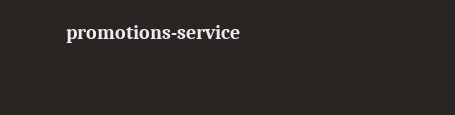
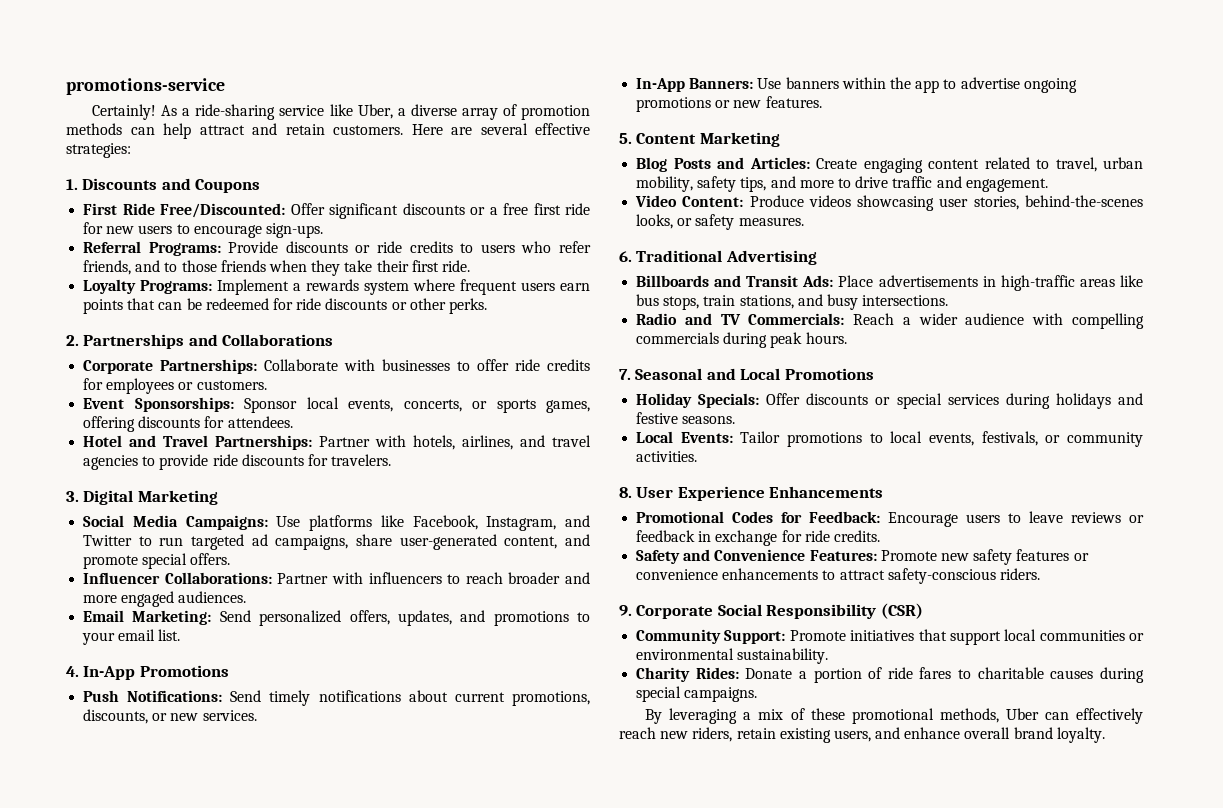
(240, 34) none -> [92,104,590,120] [66,123,590,139] [66,143,131,158] [66,178,261,193] [83,203,590,219] [83,222,323,238] [83,241,591,256] [83,260,470,276] [83,279,590,295] [83,298,487,314] [66,334,334,349] [83,359,590,374] [83,378,267,394] [83,397,590,413] [83,416,293,432] [83,435,592,450] [83,454,392,470] [66,490,218,505] [83,515,590,531] [83,534,590,550] [83,553,231,569] [83,572,590,584] [83,591,247,607] [83,610,590,626] [82,629,181,645] [66,665,229,680] [83,690,590,706] [83,709,257,724] [636,77,1077,93] [636,96,822,112] [619,132,780,147] [636,157,1143,173] [636,176,1048,192] [635,195,1143,211] [636,214,804,230] [619,250,817,265] [636,275,1143,291] [636,294,949,310] [636,313,1144,329] [636,332,847,348] [619,368,874,380] [636,393,1143,409] [636,412,736,424] [636,431,1143,447] [636,451,698,462] [619,486,884,501] [636,511,1144,527] [636,530,880,546] [636,549,1089,565] [636,568,1040,584] [619,603,923,619] [636,629,1144,645] [636,648,829,664] [636,667,1144,683] [636,686,758,702] [645,708,1143,724] [619,727,1105,743] // Certainly! As a ride-sharing service like Uber, a diverse array of promotion methods can help attract and retain customers. Here are several effective strategies: // 1. Discounts and Coupons // First Ride Free/Discounted: Offer significant discounts or a free first ride for new users to encourage sign-ups. // Referral Programs: Provide discounts or ride credits to users who refer friends, and to those friends when they take their first ride. // Loyalty Programs: Implement a rewards system where frequent users earn points that can be redeemed for ride discounts or other perks. // 2. Partnerships and Collaborations // Corporate Partnerships: Collaborate with businesses to offer ride credits for employees or customers. // Event Sponsorships: Sponsor local events, concerts, or sports games, offering discounts for attendees. // Hotel and Travel Partnerships: Partner with hotels, airlines, and travel agencies to provide ride discounts for travelers. // 3. Digital Marketing // Social Media Campaigns: Use platforms like Facebook, Instagram, and Twitter to run targeted ad campaigns, share user-generated content, and promote special offers. // Influencer Collaborations: Partner with influencers to reach broader and more engaged audiences. // Email Marketing: Send personalized offers, updates, and promotions to your email list. // 4. In-App Promotions // Push Notifications: Send timely notifications about current promotions, discounts, or new services. // In-App Banners: Use banners within the app to advertise ongoing promotions or new features. // 5. Content Marketing // Blog Posts and Articles: Create engaging content related to travel, urban mobility, safety tips, and more to drive traffic and engagement. // Video Content: Produce videos showcasing user stories, behind-the-scenes looks, or safety measures. // 6. Traditional Advertising // Billboards and Transit Ads: Place advertisements in high-traffic areas like bus stops, train stations, and busy intersections. // Radio and TV Commercials: Reach a wider audience with compelling commercials during peak hours. // 7. Seasonal and Local Promotions // Holiday Specials: Offer discounts or special services during holidays and festive seasons. // Local Events: Tailor promotions to local events, festivals, or community activities. // 8. User Experience Enhancements // Promotional Codes for Feedback: Encourage users to leave reviews or feedback in exchange for ride credits. // Safety and Convenience Features: Promote new safety features or convenience enhancements to attract safety-conscious riders. // 9. Corporate Social Responsibility (CSR) // Community Support: Promote initiatives that support local communities or environmental sustainability. // Charity Rides: Donate a portion of ride fares to charitable causes during special campaigns. // By leveraging a mix of these promotional methods, Uber can effectively reach new riders, retain existing users, and enhance overall brand loyalty.

